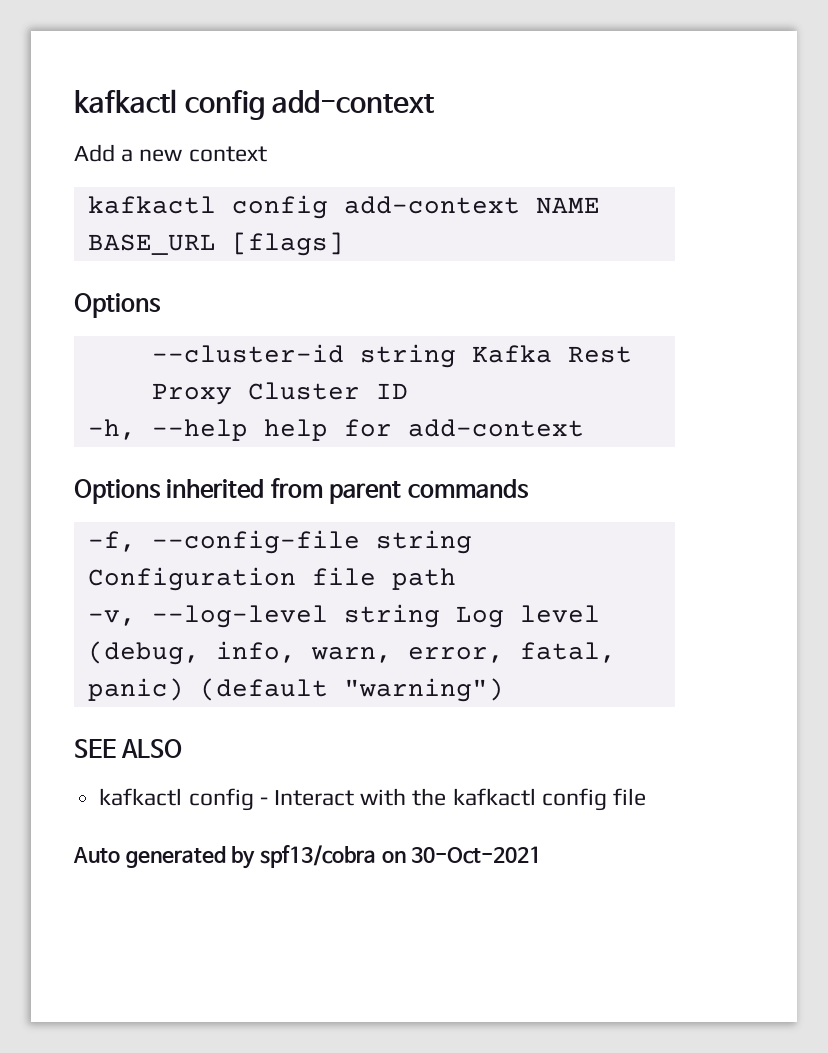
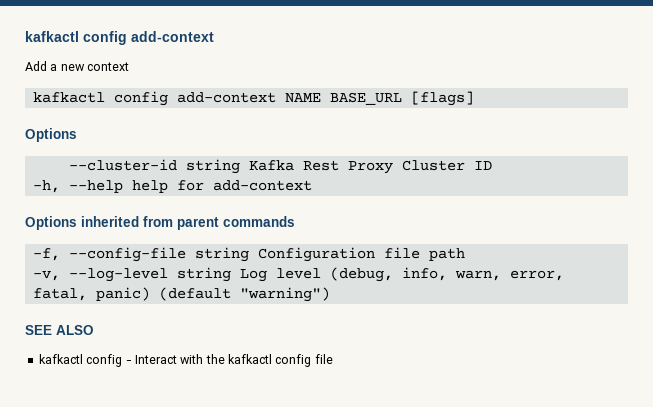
[73,845,542,869] // Auto generated by spf13/cobra on 30-Oct-2021 -> (333, 359) none

